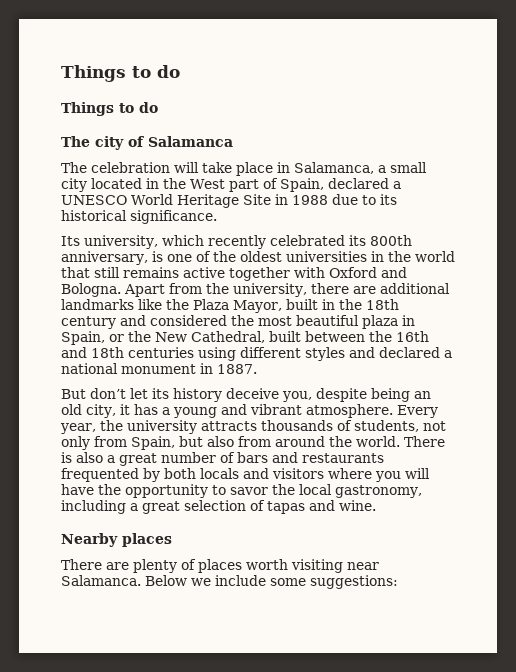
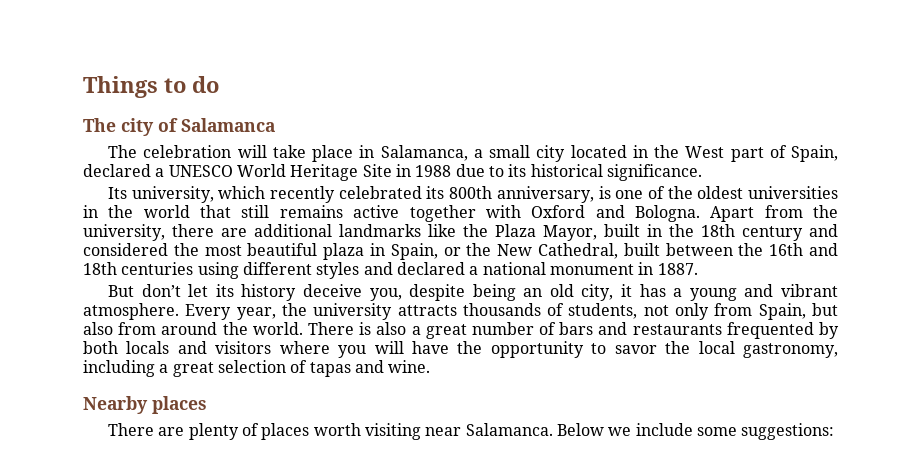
[61,65,180,82] [61,102,158,116] Things to do // Things to do -> [83,76,219,98] Things to do

